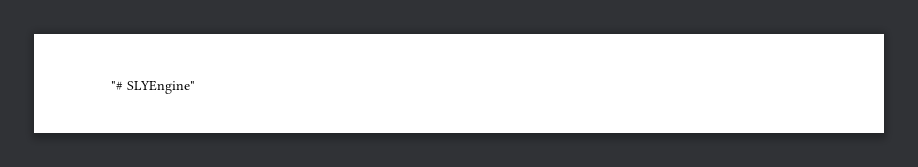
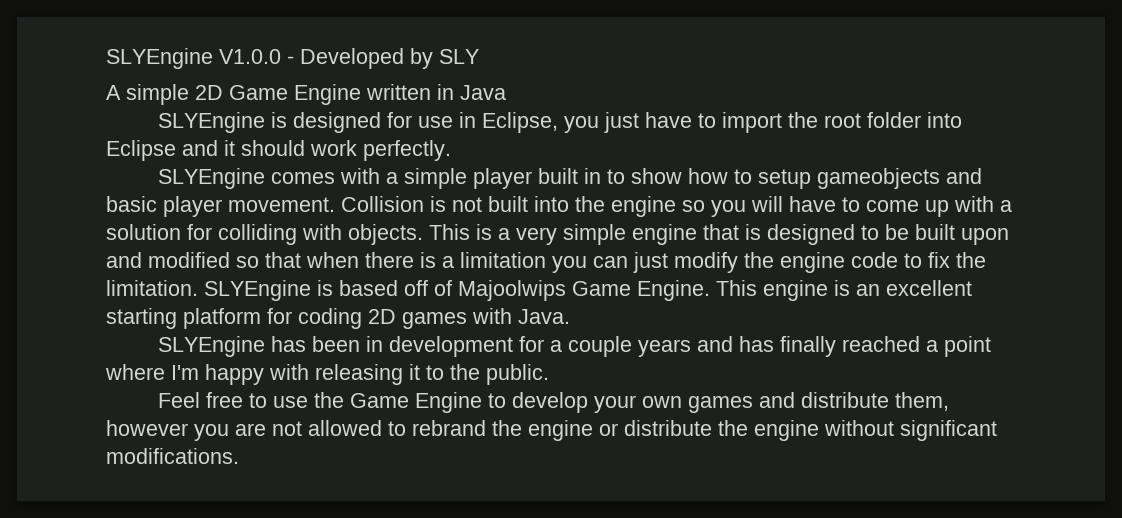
[111,80,195,94] "# SLYEngine" -> [106,48,479,69] [106,84,506,105] [157,112,962,133] [106,140,451,161] [157,168,982,189] [106,196,1012,217] [106,224,1009,245] [106,252,986,273] [106,280,972,301] [106,308,570,329] [157,336,991,357] [105,364,549,385] [157,392,949,413] [106,420,997,441] [106,448,239,464] SLYEngine V1.0.0 - Developed by SLY // A simple 2D Game Engine written in Java // SLYEngine is designed for use in Eclipse, you just have to import the root folder into Eclipse and it should work perfectly. // SLYEngine comes with a simple player built in to show how to setup gameobjects and basic player movement. Collision is not built into the engine so you will have to come up with a solution for colliding with objects. This is a very simple engine that is designed to be built upon and modified so that when there is a limitation you can just modify the engine code to fix the limitation. SLYEngine is based off of Majoolwips Game Engine. This engine is an excellent starting platform for coding 2D games with Java. // SLYEngine has been in development for a couple years and has finally reached a point where I'm happy with releasing it to the public. // Feel free to use the Game Engine to develop your own games and distribute them, however you are not allowed to rebrand the engine or distribute the engine without significant modifications.

